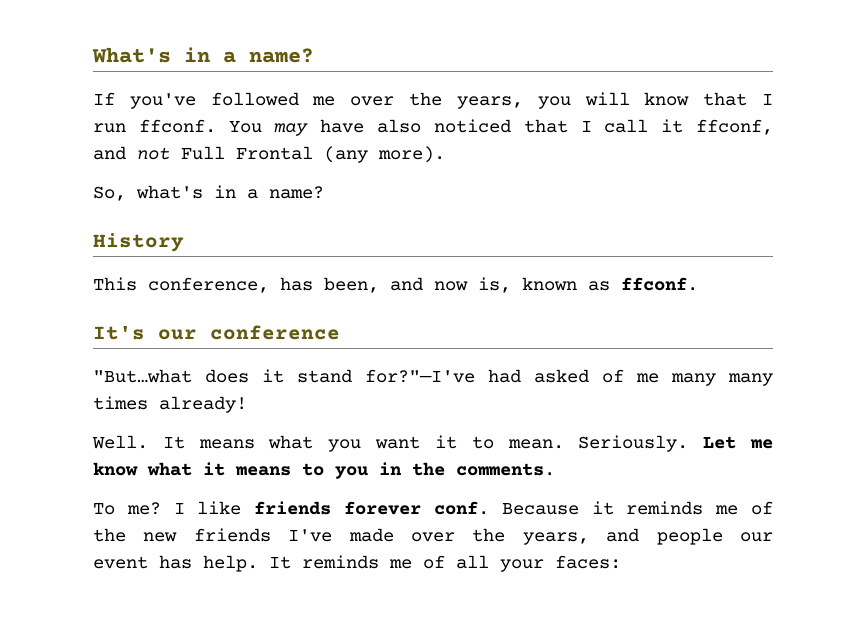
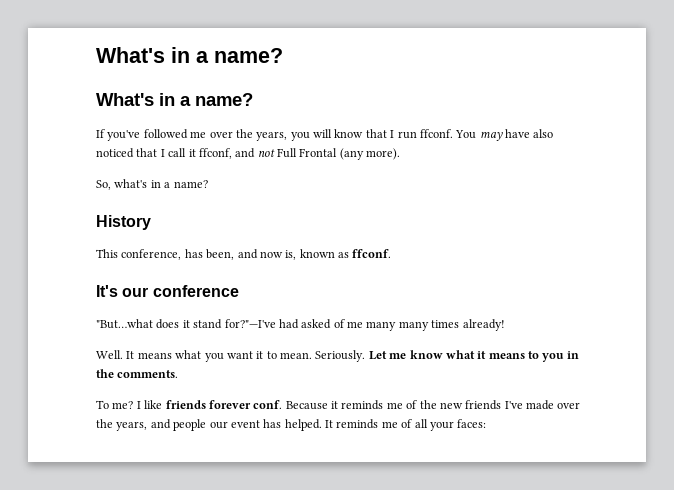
[92,47,314,63] What's in a name? -> [96,47,283,63] [96,93,253,106] What's in a name? // What's in a name?
[203,555,258,572] help. -> [284,419,322,431] helped.

